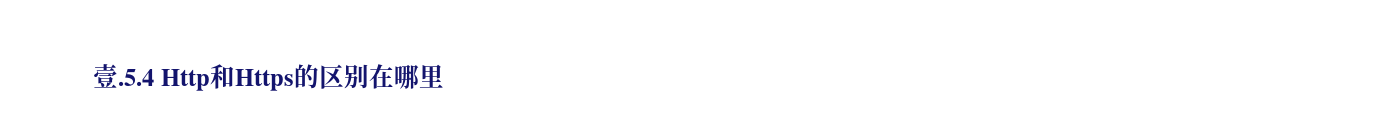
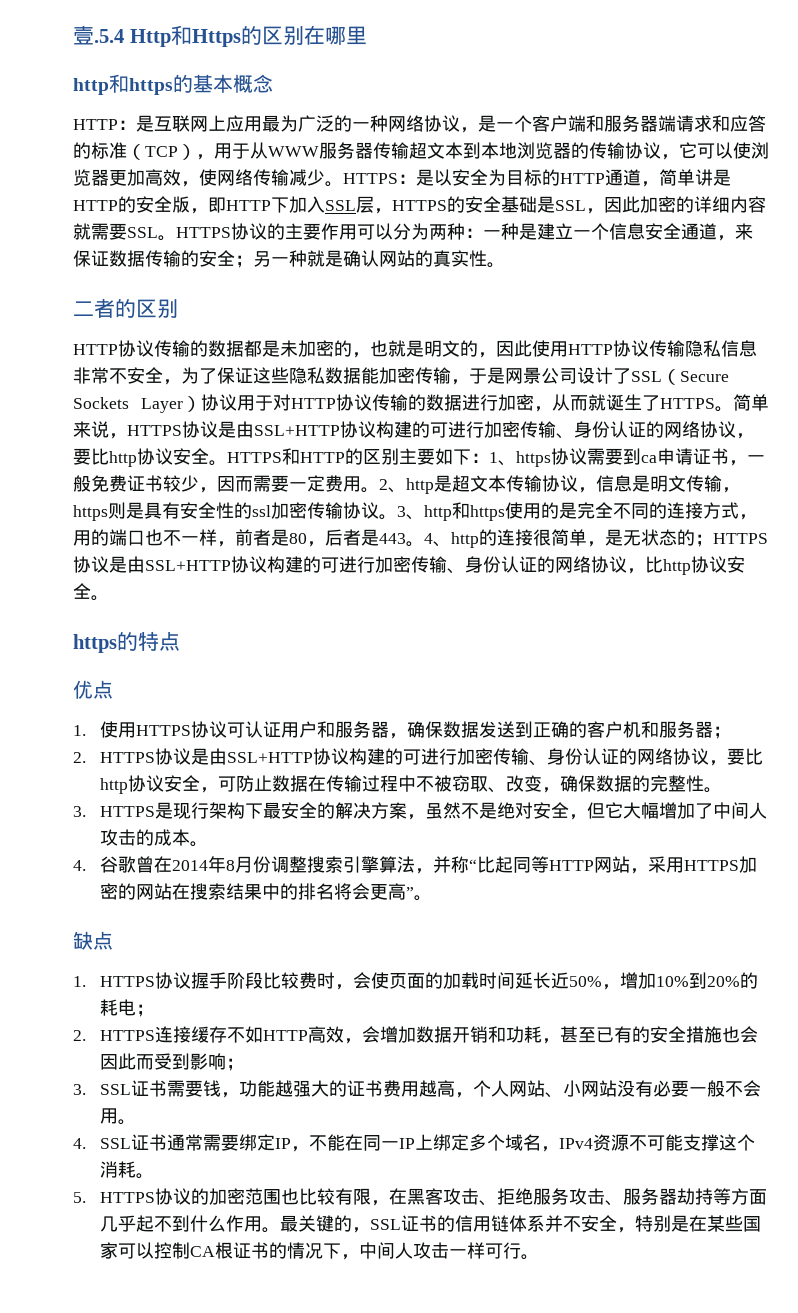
(444, 76) none -> [73,74,273,95] [73,115,766,133] [73,142,769,160] [73,169,731,187] [73,196,766,214] [73,223,753,241] [73,250,505,268] [73,298,178,318] [73,340,757,358] [73,367,729,385] [73,394,769,413] [73,421,754,439] [73,448,765,467] [73,475,740,494] [73,502,757,521] [73,529,768,548] [73,556,745,575] [73,583,109,601] [73,631,180,653] [73,680,113,699] [73,721,732,739] [73,748,764,766] [100,775,723,794] [73,802,768,820] [100,829,209,847] [73,856,758,874] [100,883,433,901] [73,931,113,950] [73,972,759,990] [100,999,155,1017] [73,1026,759,1044] [100,1053,245,1071] [73,1080,762,1098] [100,1108,137,1125] [73,1134,756,1152] [100,1161,155,1179] [73,1188,768,1206] [100,1215,762,1233] [100,1242,540,1260] // http和https的基本概念 // HTTP：是互联网上应用最为广泛的一种网络协议，是一个客户端和服务器端请求和应答的标准（TCP），用于从WWW服务器传输超文本到本地浏览器的传输协议，它可以使浏览器更加高效，使网络传输减少。HTTPS：是以安全为目标的HTTP通道，简单讲是HTTP的安全版，即HTTP下加入SSL层，HTTPS的安全基础是SSL，因此加密的详细内容就需要SSL。HTTPS协议的主要作用可以分为两种：一种是建立一个信息安全通道，来保证数据传输的安全；另一种就是确认网站的真实性。 // 二者的区别 // HTTP协议传输的数据都是未加密的，也就是明文的，因此使用HTTP协议传输隐私信息非常不安全，为了保证这些隐私数据能加密传输，于是网景公司设计了SSL（Secure Sockets Layer）协议用于对HTTP协议传输的数据进行加密，从而就诞生了HTTPS。简单来说，HTTPS协议是由SSL+HTTP协议构建的可进行加密传输、身份认证的网络协议，要比http协议安全。HTTPS和HTTP的区别主要如下：1、https协议需要到ca申请证书，一般免费证书较少，因而需要一定费用。2、http是超文本传输协议，信息是明文传输，https则是具有安全性的ssl加密传输协议。3、http和https使用的是完全不同的连接方式，用的端口也不一样，前者是80，后者是443。4、http的连接很简单，是无状态的；HTTPS协议是由SSL+HTTP协议构建的可进行加密传输、身份认证的网络协议，比http协议安全。 // https的特点 // 优点 // 1.使用HTTPS协议可认证用户和服务器，确保数据发送到正确的客户机和服务器； // 2. HTTPS协议是由SSL+HTTP协议构建的可进行加密传输、身份认证的网络协议，要比http协议安全，可防止数据在传输过程中不被窃取、改变，确保数据的完整性。 // 3. HTTPS是现行架构下最安全的解决方案，虽然不是绝对安全，但它大幅增加了中间人攻击的成本。 // 4.谷歌曾在2014年8月份调整搜索引擎算法，并称“比起同等HTTP网站，采用HTTPS加密的网站在搜索结果中的排名将会更高”。 // 缺点 // 1. HTTPS协议握手阶段比较费时，会使页面的加载时间延长近50%，增加10%到20%的耗电； // 2. HTTPS连接缓存不如HTTP高效，会增加数据开销和功耗，甚至已有的安全措施也会因此而受到影响； // 3. SSL证书需要钱，功能越强大的证书费用越高，个人网站、小网站没有必要一般不会用。 // 4. SSL证书通常需要绑定IP，不能在同一IP上绑定多个域名，IPv4资源不可能支撑这个消耗。 // 5. HTTPS协议的加密范围也比较有限，在黑客攻击、拒绝服务攻击、服务器劫持等方面几乎起不到什么作用。最关键的，SSL证书的信用链体系并不安全，特别是在某些国家可以控制CA根证书的情况下，中间人攻击一样可行。

